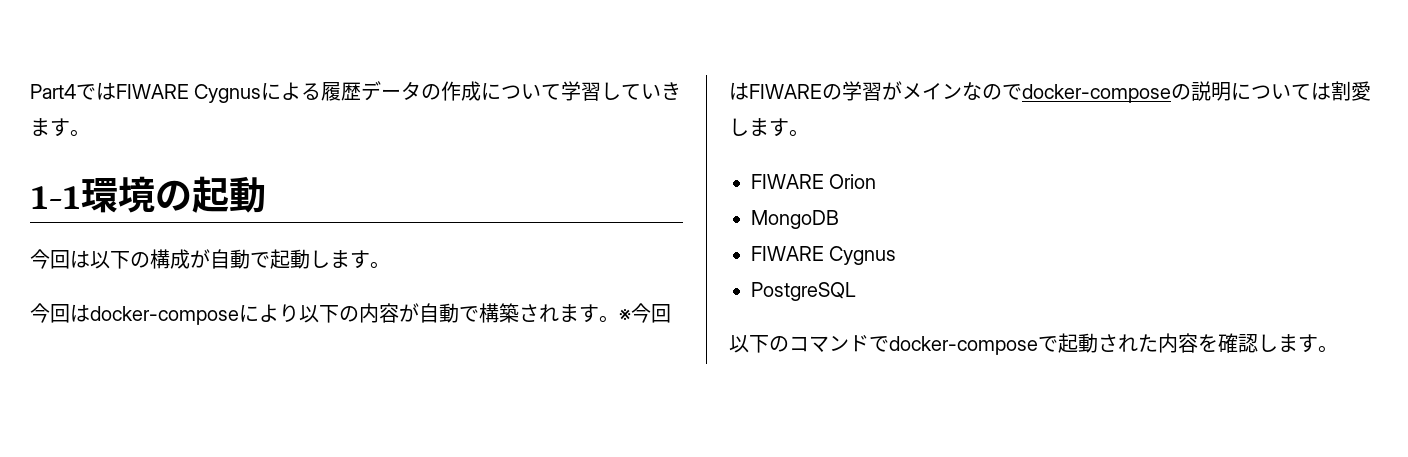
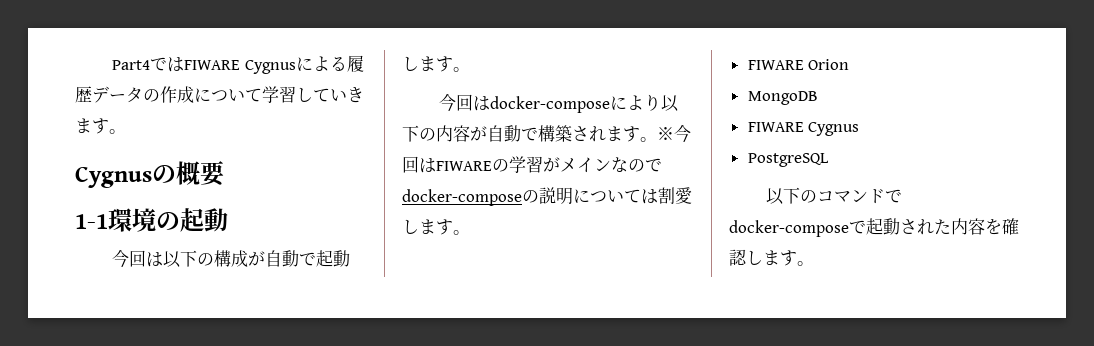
(90, 133) none -> [75,161,225,188] // Cygnusの概要

